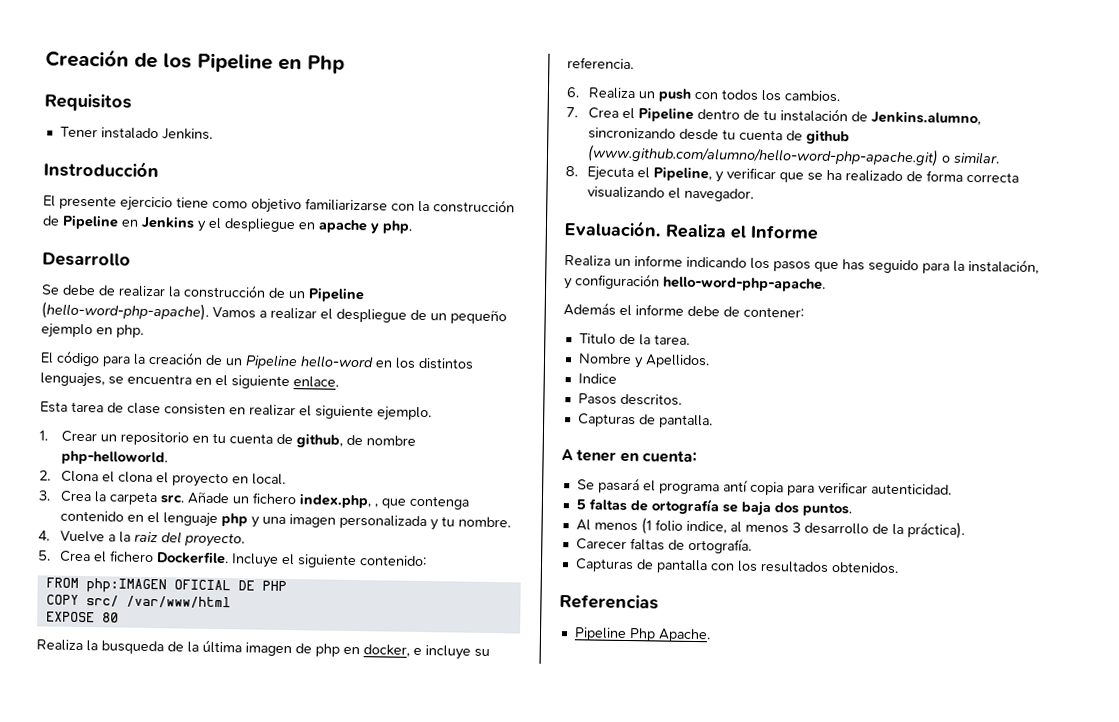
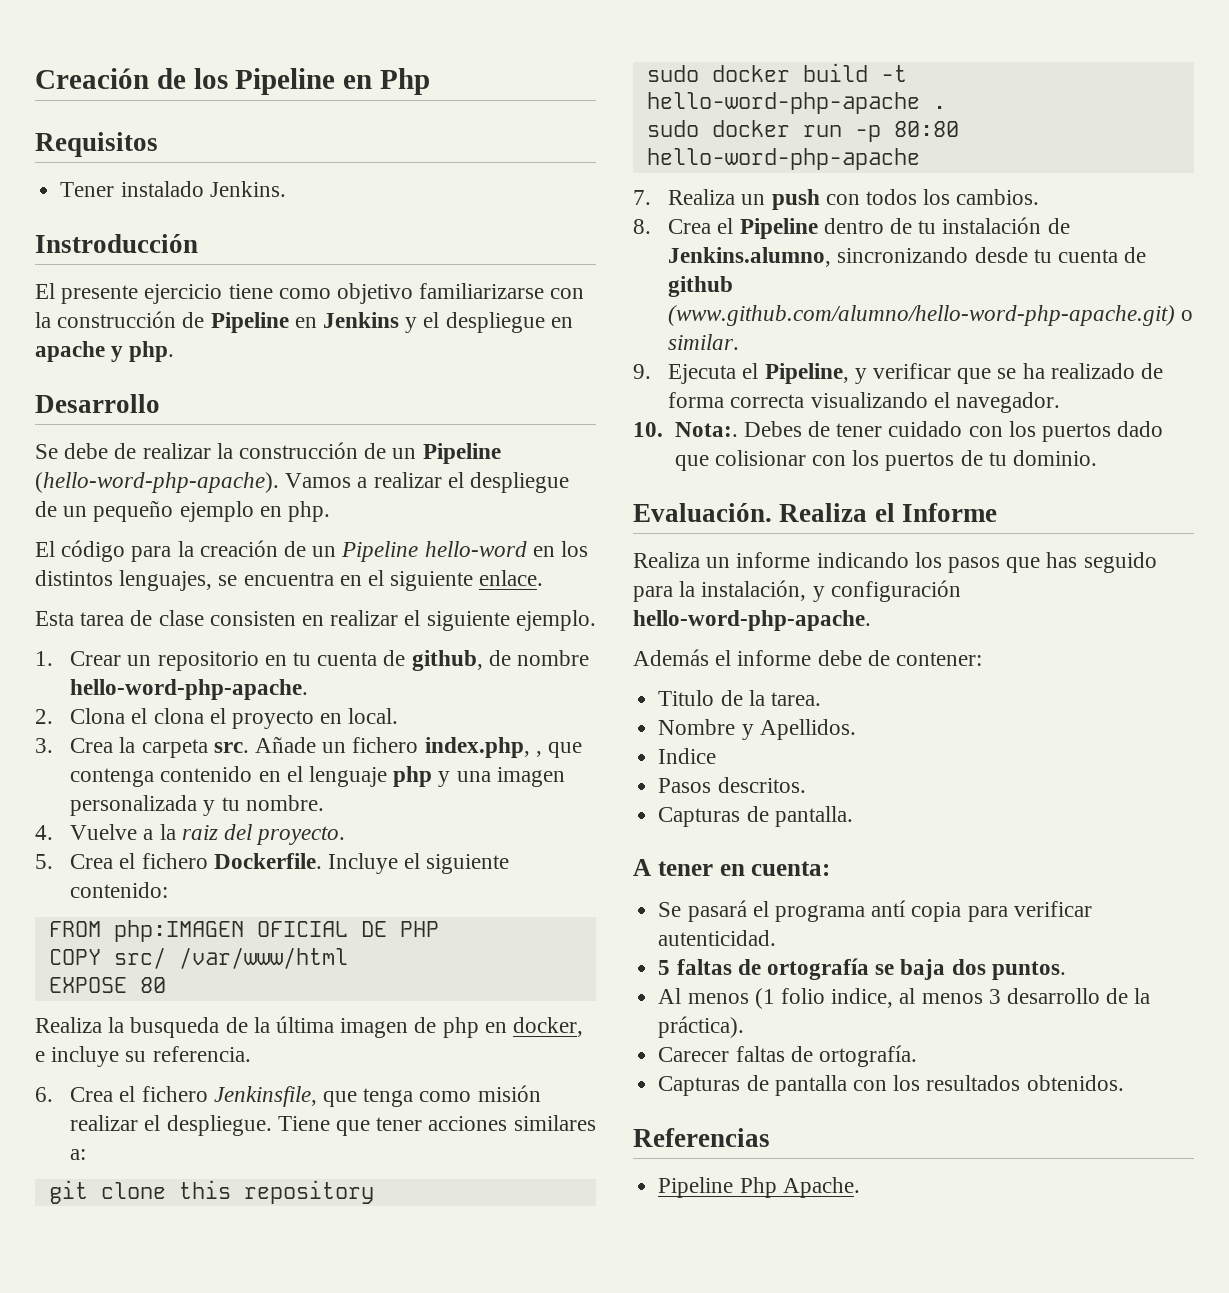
[61,450,169,466] php-helloworld. -> [70,679,309,700] hello-word-php-apache.
(580, 92) none -> [70,1085,541,1107] [70,1115,596,1136] [70,1149,87,1160] [48,1180,374,1204] [646,63,907,82] [646,92,946,114] [646,120,959,142] [646,148,920,170] [633,190,651,205] Crea el fichero Jenkinsfile, que tenga como misión realizar el despliegue. Tiene que tener acciones similares a: // git clone this repository // sudo docker build -t hello-word-php-apache . // sudo docker run -p 80:80 hello-word-php-apache // 7.
[566,107,578,118] 7. -> [633,219,651,234] 8.
[565,166,578,177] 8. -> [633,364,651,379] 9.
(755, 194) none -> [633,421,1164,442] [674,450,1097,471] // 10. Nota:. Debes de tener cuidado con los puertos dado que colisionar con los puertos de tu dominio.

